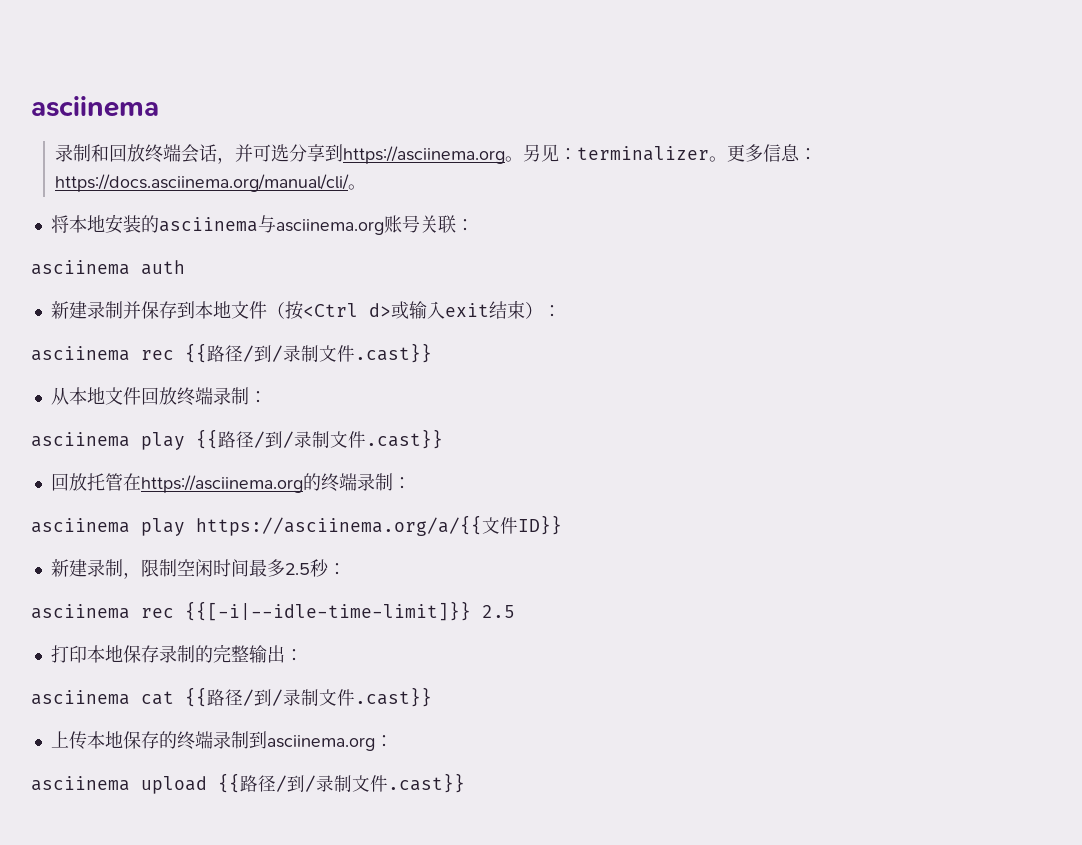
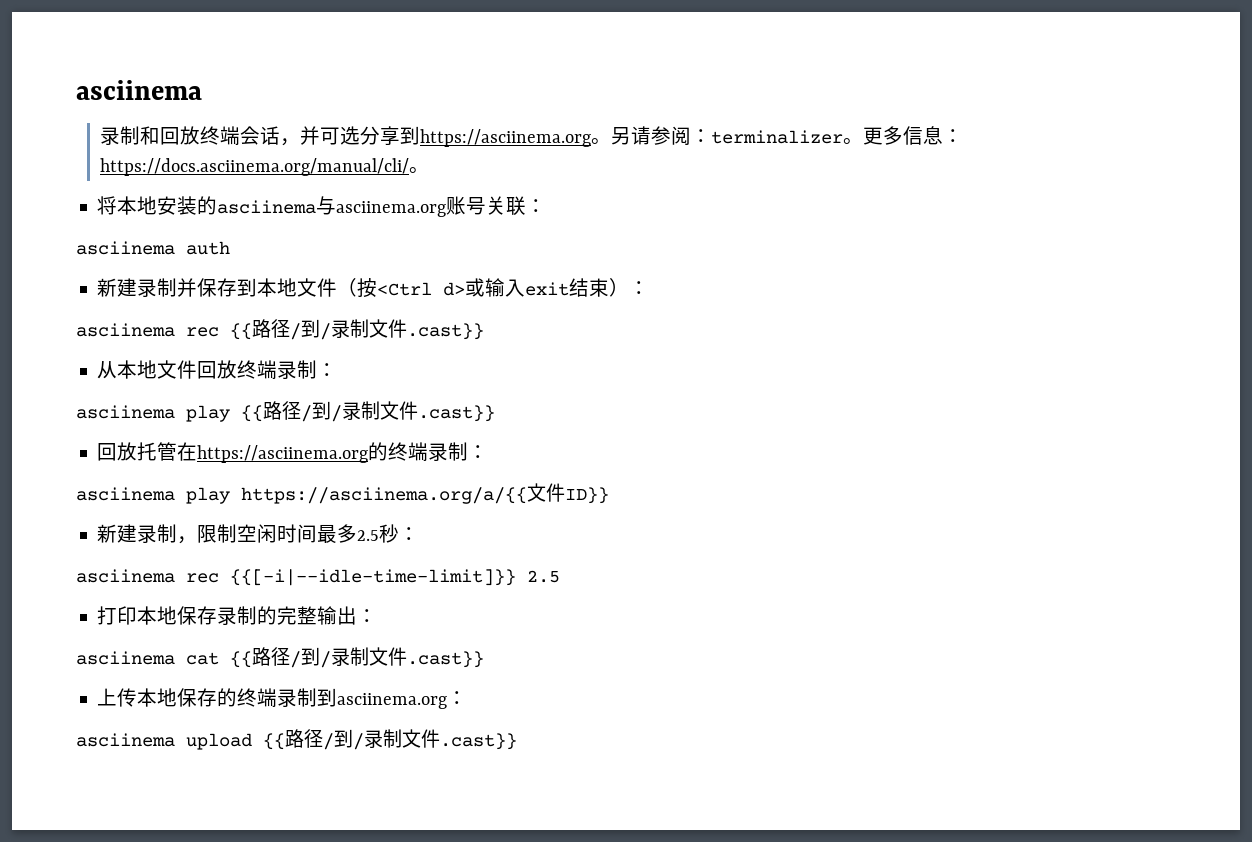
[541,144,560,162] 见 -> [631,126,692,145] 请参阅

